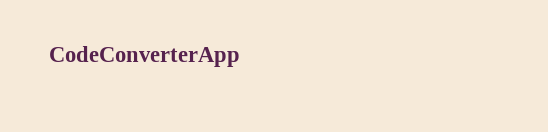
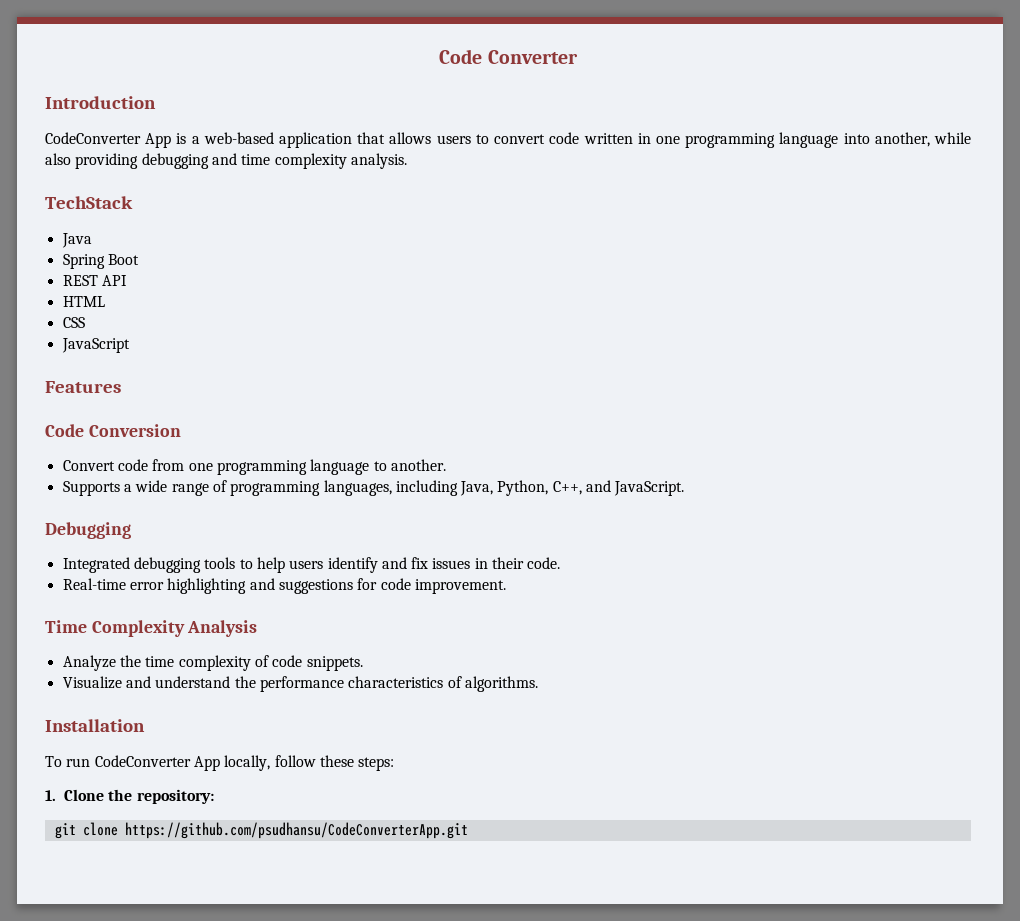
[49,46,240,67] CodeConverterApp -> [439,49,578,64] [45,96,156,109] [45,132,972,148] [45,153,407,169] [45,196,133,209] [61,233,92,248] [62,254,139,269] [62,275,127,286] [62,296,105,307] [62,317,85,328] [61,338,130,353] [45,381,121,393] [45,424,181,437] [62,459,446,475] [62,480,685,496] [45,522,131,539] [62,557,561,573] [62,578,506,594] [45,620,258,637] [62,655,363,671] [62,676,538,692] [45,719,145,732] [45,755,395,771] [45,789,214,804] [54,822,468,839] Code Converter // Introduction // CodeConverter App is a web-based application that allows users to convert code written in one programming language into another, while also providing debugging and time complexity analysis. // TechStack // Java // Spring Boot // REST API // HTML // CSS // JavaScript // Features // Code Conversion // Convert code from one programming language to another. // Supports a wide range of programming languages, including Java, Python, C++, and JavaScript. // Debugging // Integrated debugging tools to help users identify and fix issues in their code. // Real-time error highlighting and suggestions for code improvement. // Time Complexity Analysis // Analyze the time complexity of code snippets. // Visualize and understand the performance characteristics of algorithms. // Installation // To run CodeConverter App locally, follow these steps: // 1. Clone the repository: // git clone https://github.com/psudhansu/CodeConverterApp.git

